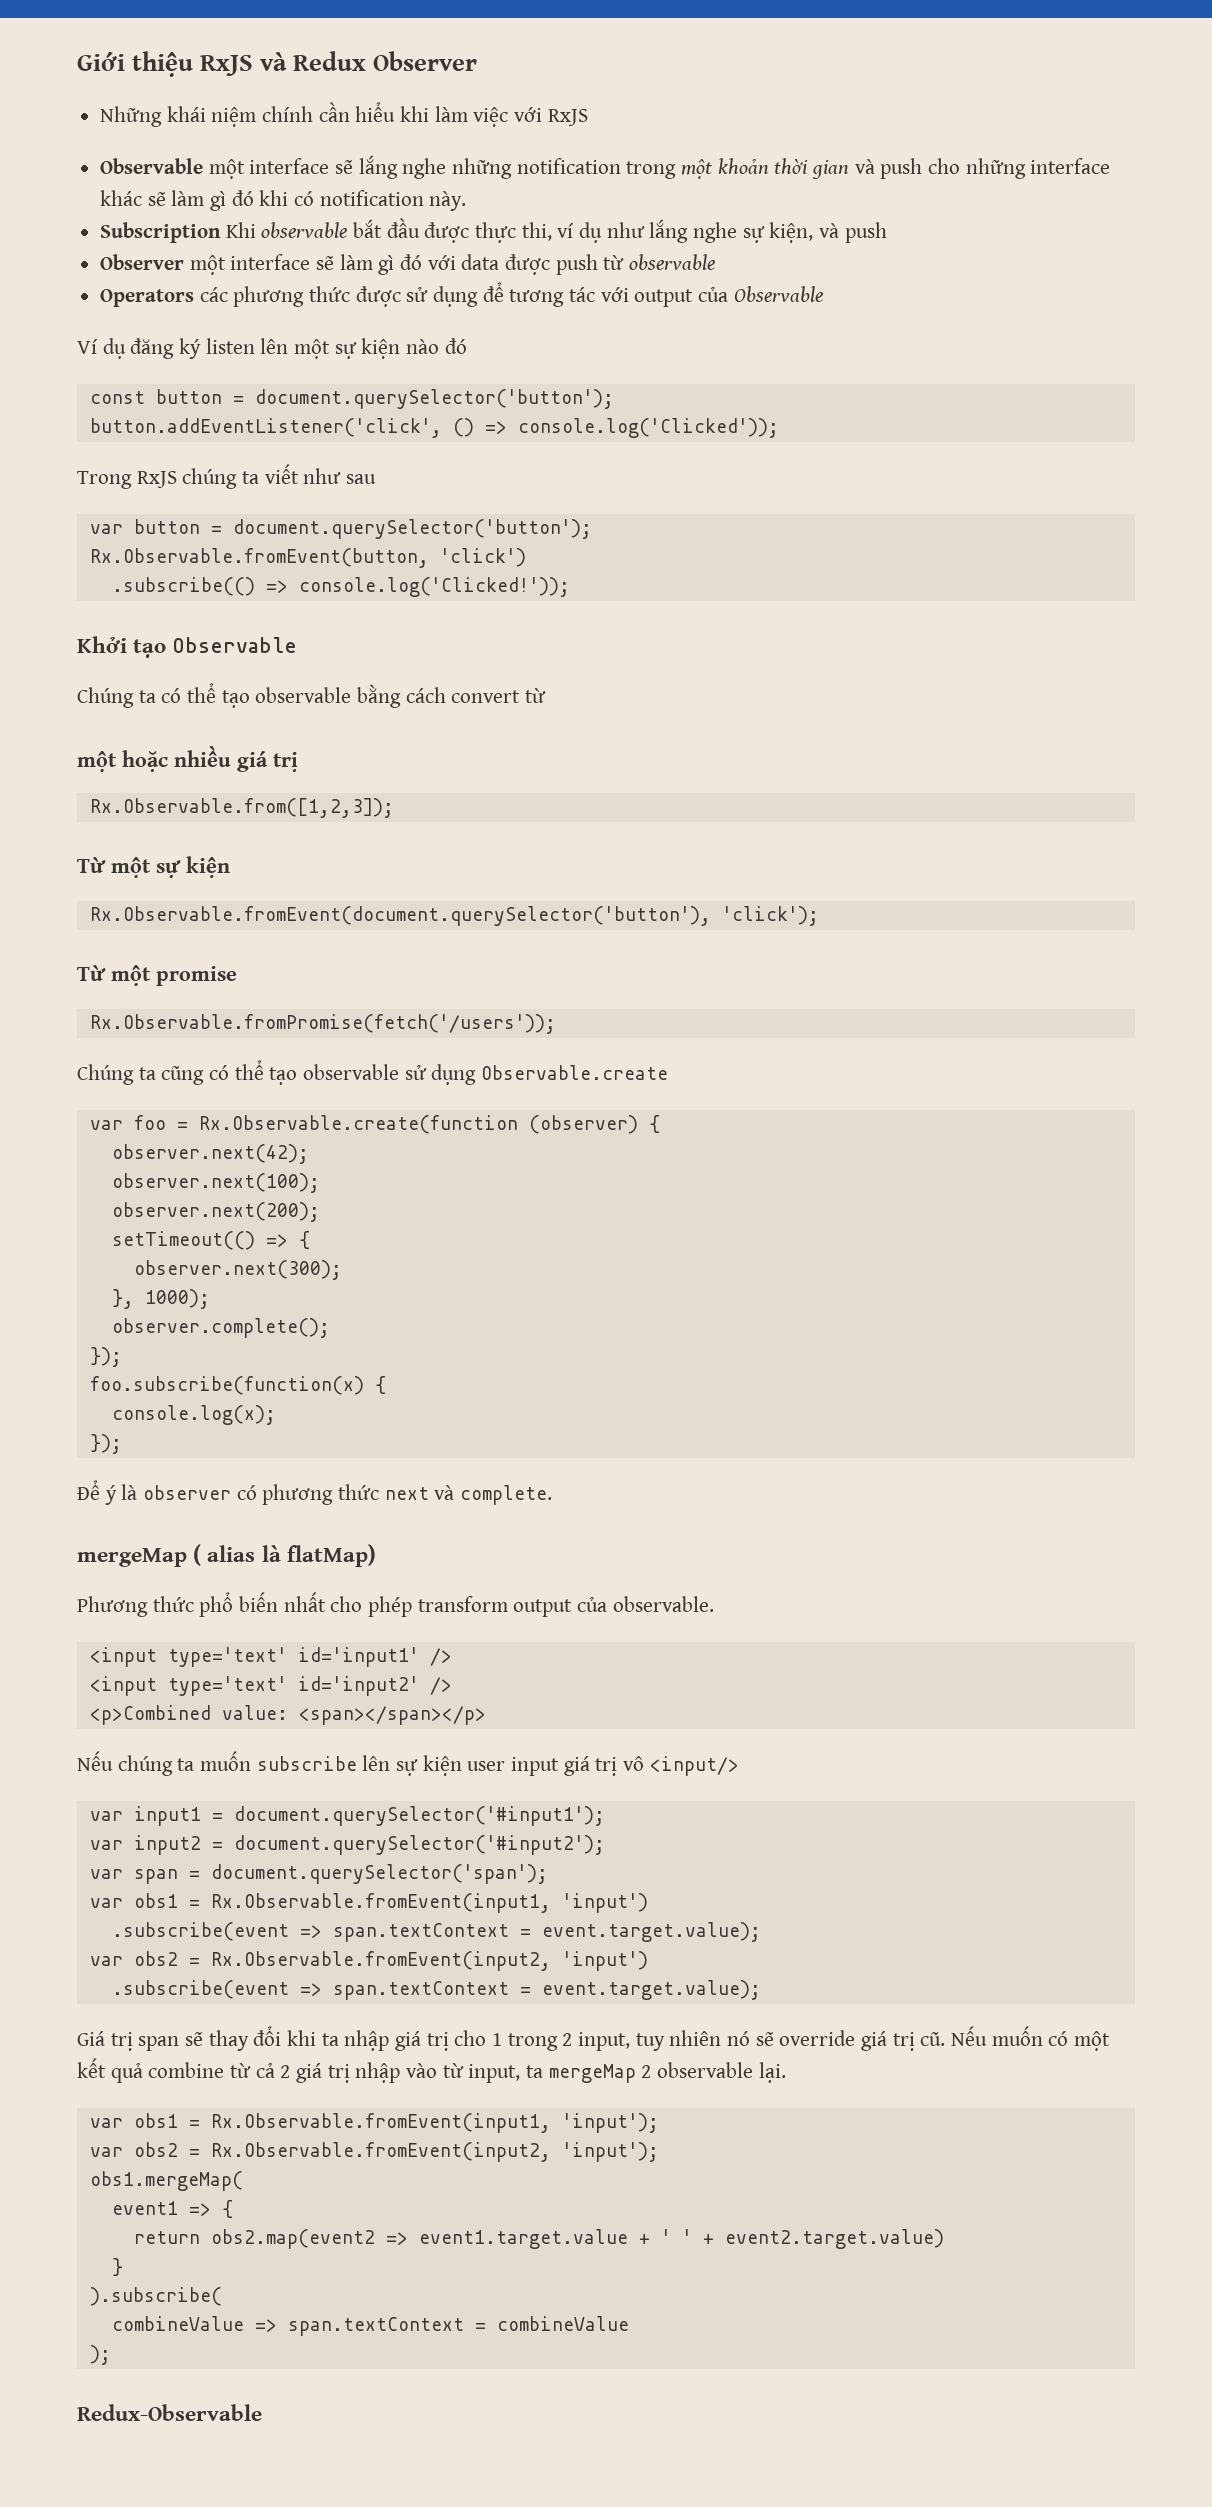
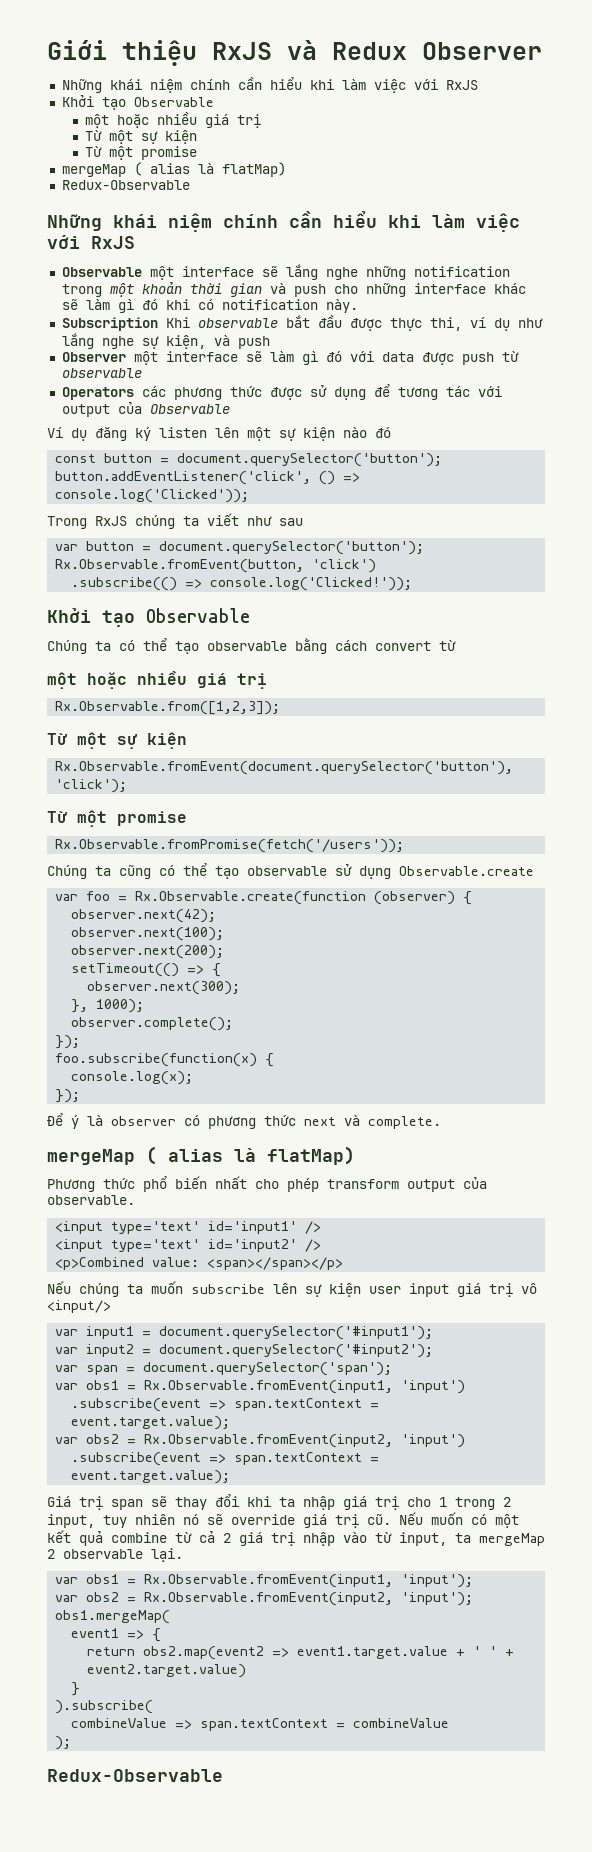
(588, 117) none -> [61,95,214,110] [85,112,262,128] [85,130,198,144] [85,146,198,160] [61,162,286,177] [61,180,190,190] [47,211,520,232] [47,235,135,249] // Khởi tạo Observable // một hoặc nhiều giá trị // Từ một sự kiện // Từ một promise // mergeMap ( alias là flatMap) // Redux-Observable // Những khái niệm chính cần hiểu khi làm việc với RxJS

